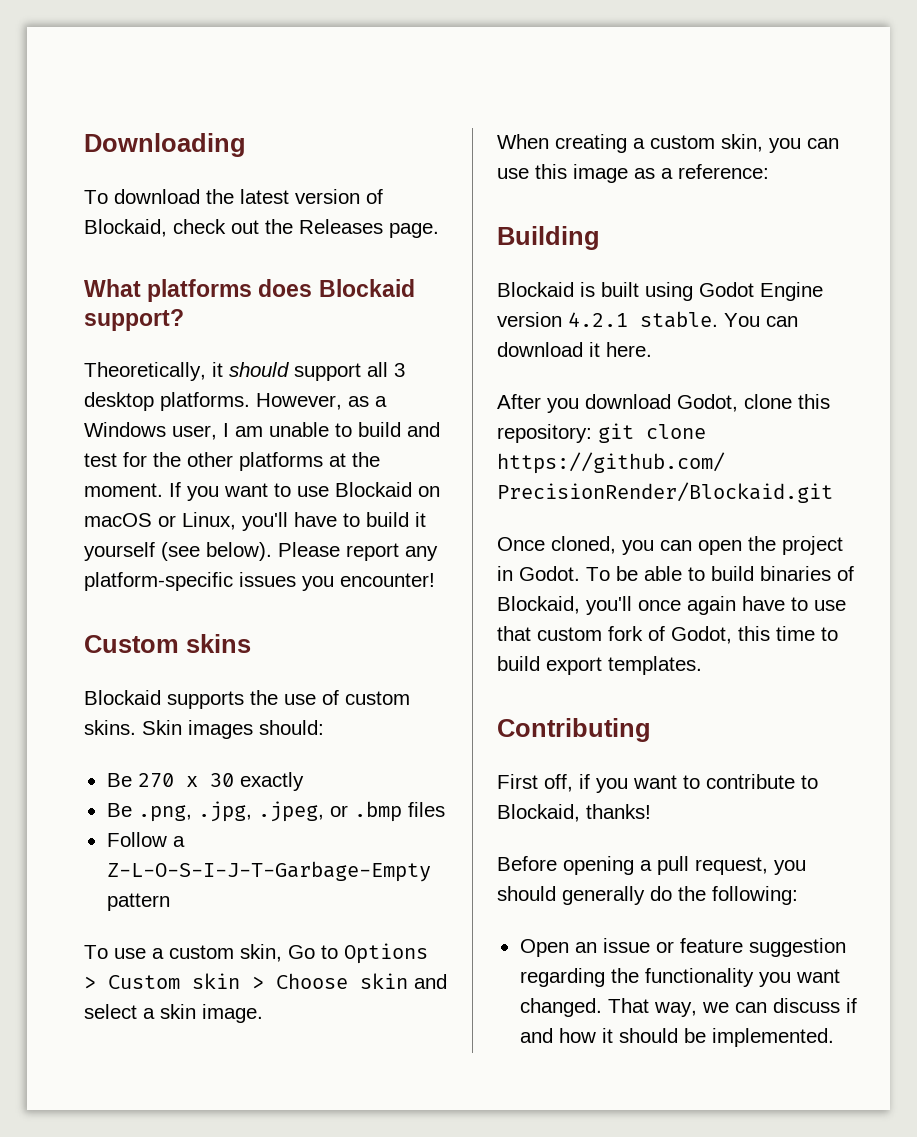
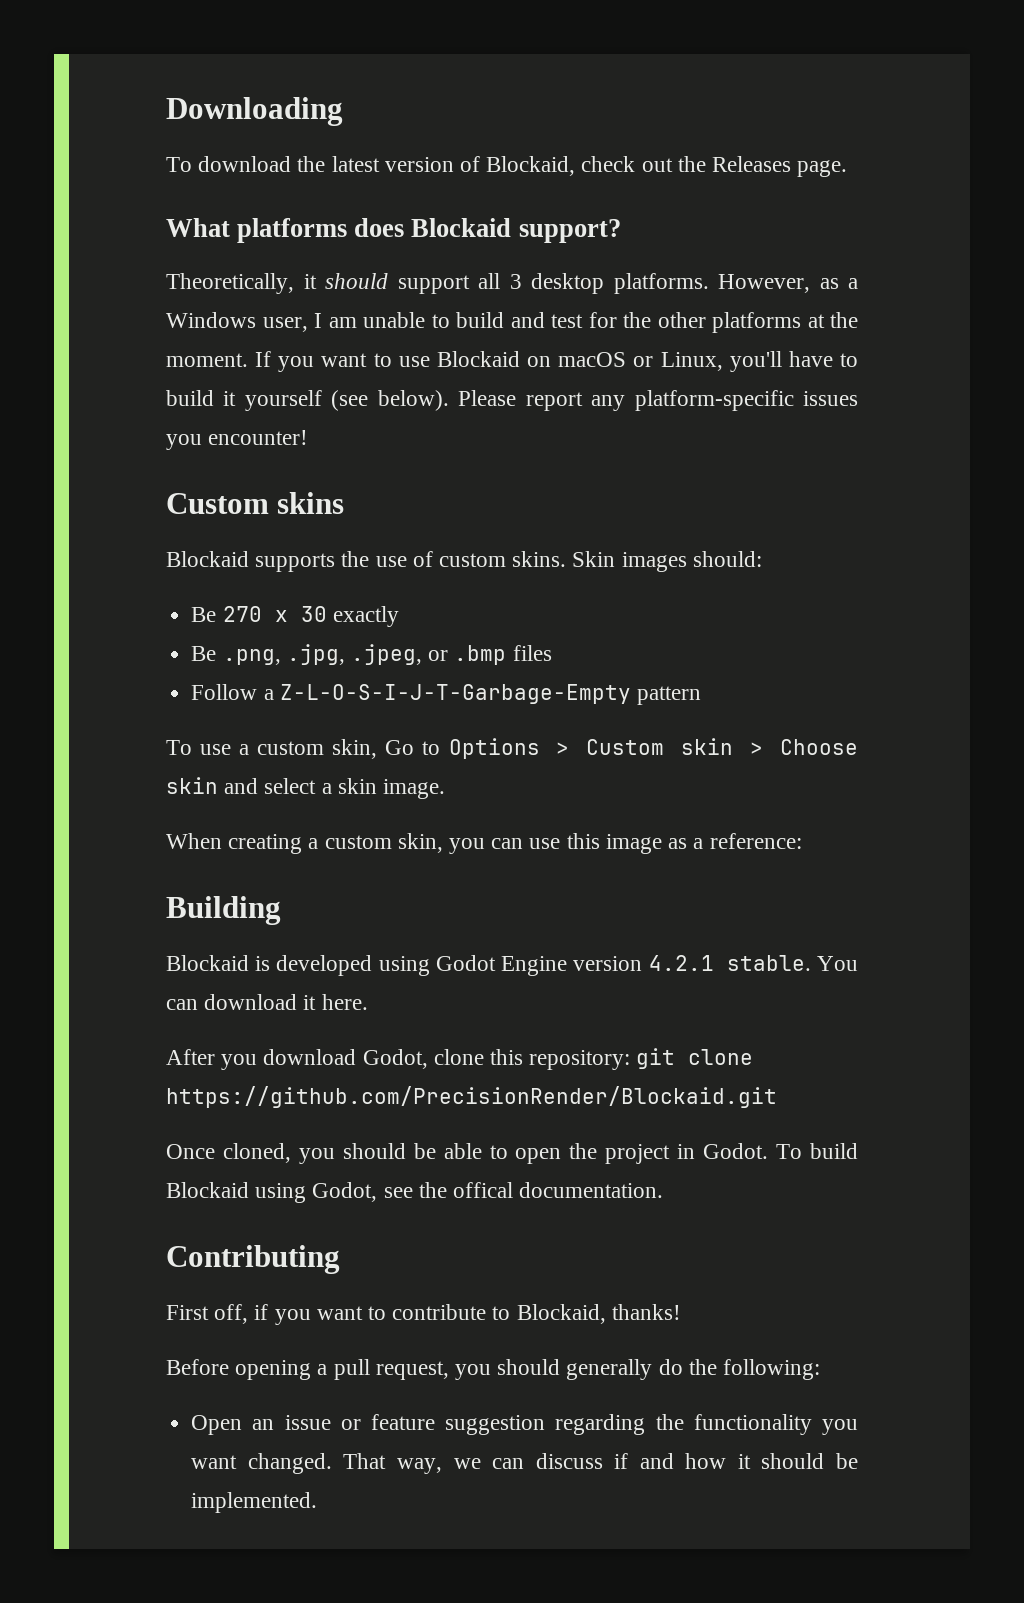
[601,282,639,297] built -> [276,955,373,976] developed
[660,540,692,551] can -> [342,1143,508,1159] should be able to
[616,566,854,581] [497,596,846,615] [497,626,838,644] [497,656,702,675] be able to build binaries of Blockaid, you'll once again have to use that custom fork of Godot, this time to build export templates. -> [809,1143,858,1159] [166,1182,664,1203] build Blockaid using Godot, see the offical documentation.

